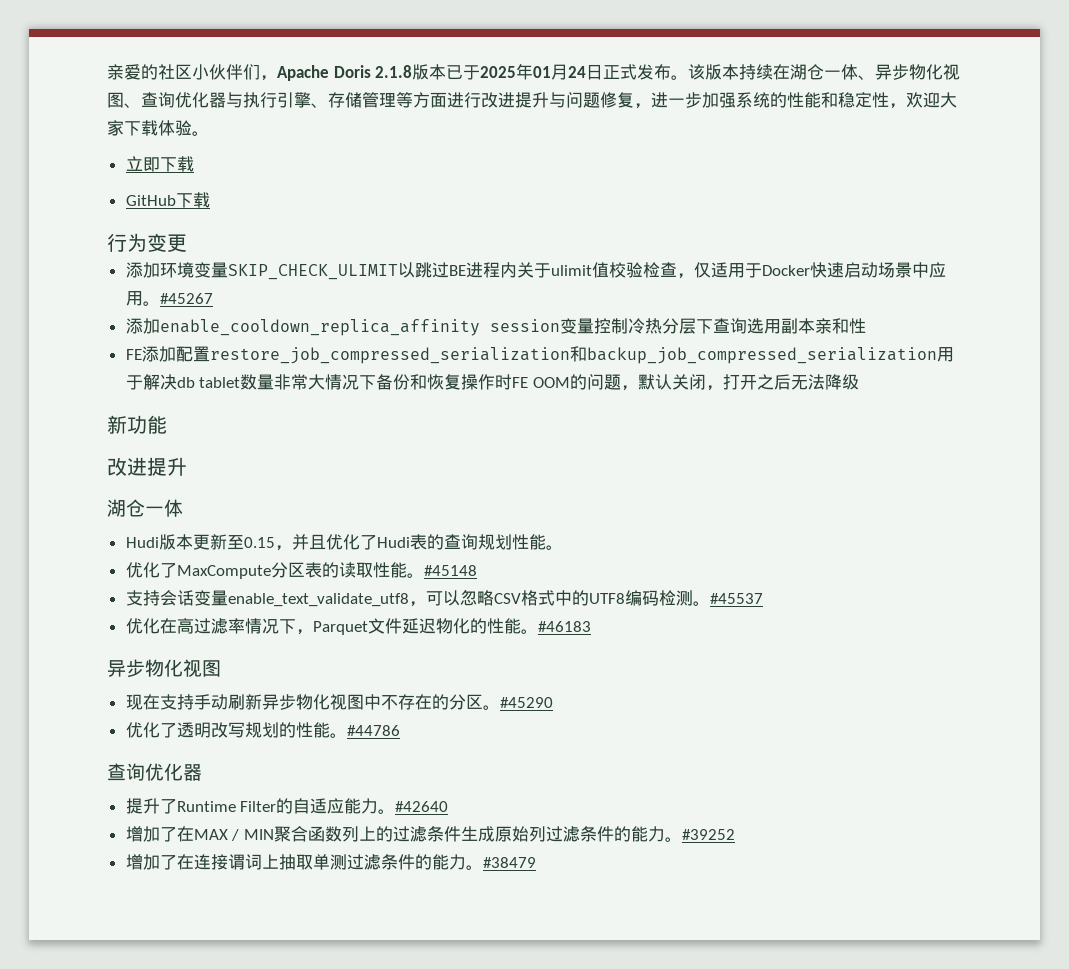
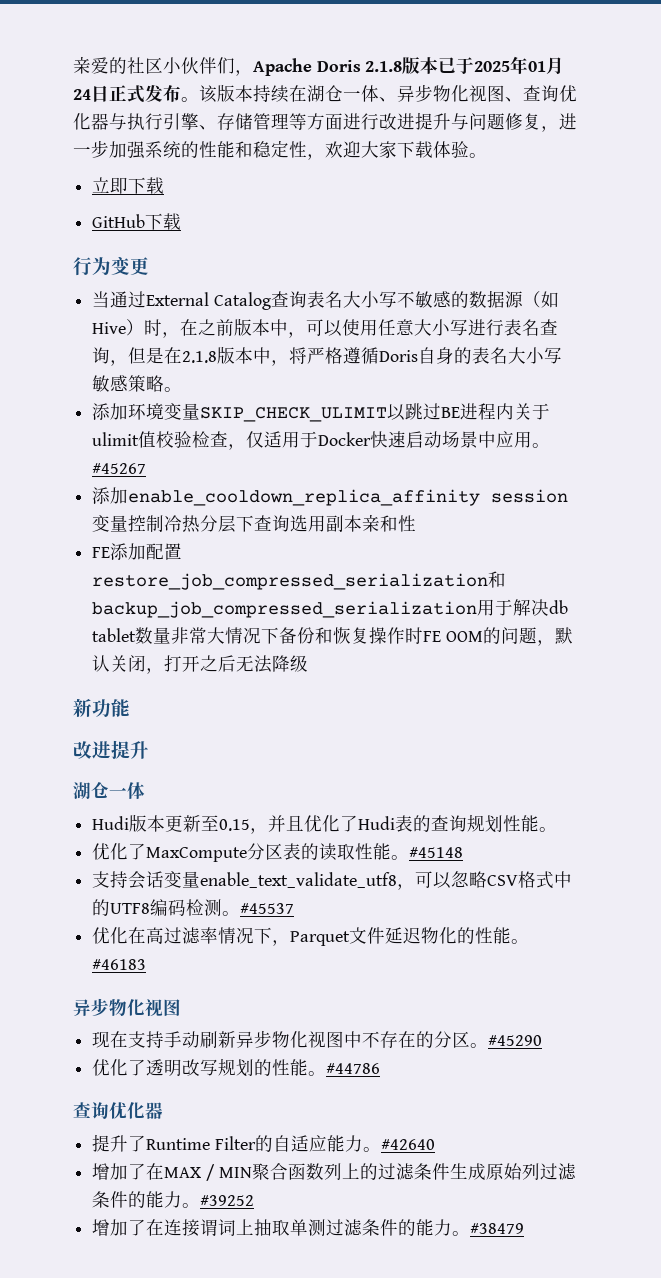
(187, 243) none -> [92,290,559,310] [92,318,559,338] [92,346,563,366] [92,375,183,392] // 当通过External Catalog查询表名大小写不敏感的数据源（如Hive）时，在之前版本中，可以使用任意大小写进行表名查询，但是在2.1.8版本中，将严格遵循Doris自身的表名大小写敏感策略。

